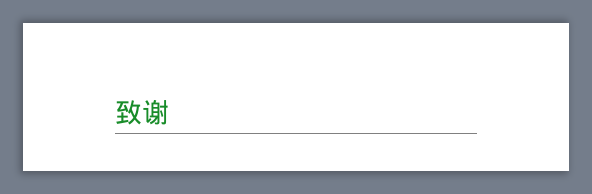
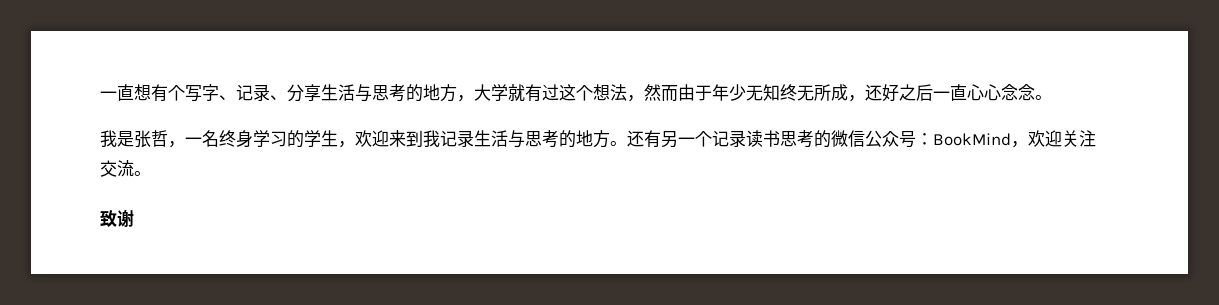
(115, 112) none -> [100,84,1052,102] [100,130,1096,148] [100,160,151,177] 一直想有个写字、记录、分享生活与思考的地方，大学就有过这个想法，然而由于年少无知终无所成，还好之后一直心心念念。 // 我是张哲，一名终身学习的学生，欢迎来到我记录生活与思考的地方。还有另一个记录读书思考的微信公众号：BookMind，欢迎关注交流。 //

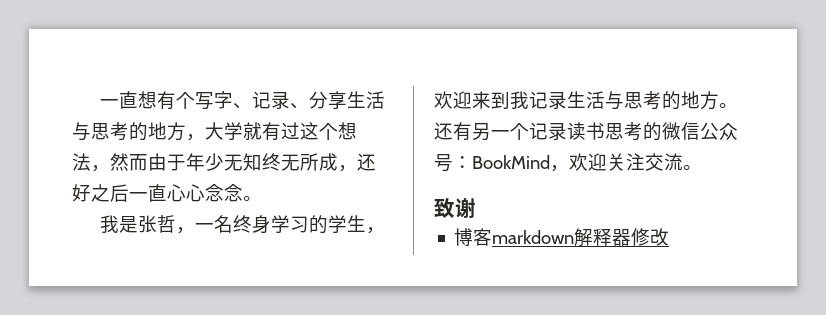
(134, 218) none -> [454,228,670,247] // 博客markdown解释器修改

